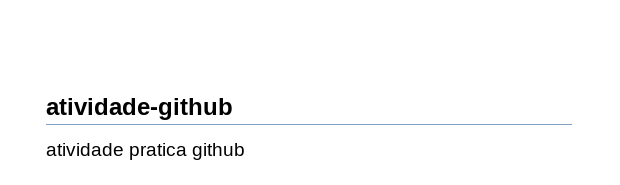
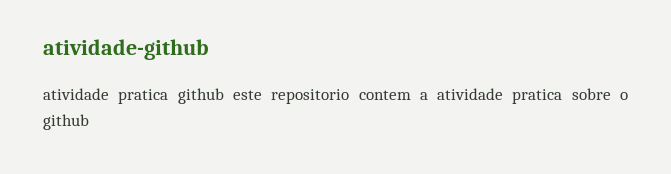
(246, 151) none -> [232,88,628,104] [43,114,89,130] este repositorio contem a atividade pratica sobre o github

